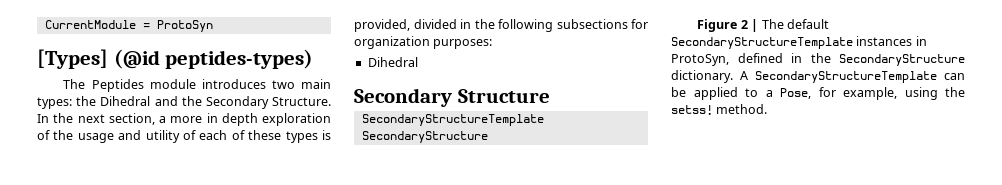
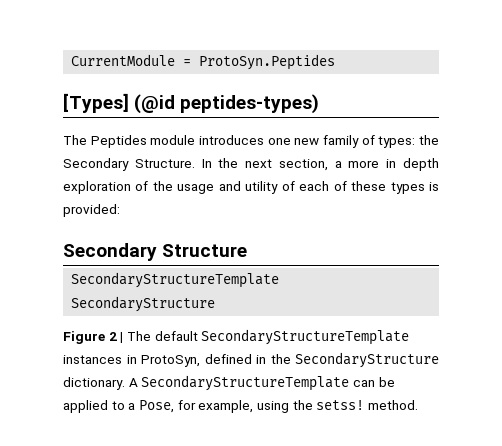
[156,20,213,32] ProtoSyn -> [199,54,336,70] ProtoSyn.Peptides
[271,79,331,89] [37,96,178,109] two main types: the Dihedral and -> [267,135,416,148] one new family of types:
[354,19,648,32] [354,36,493,49] [367,57,418,67] provided, divided in the following subsections for organization purposes: // Dihedral -> [63,204,120,217] provided:

